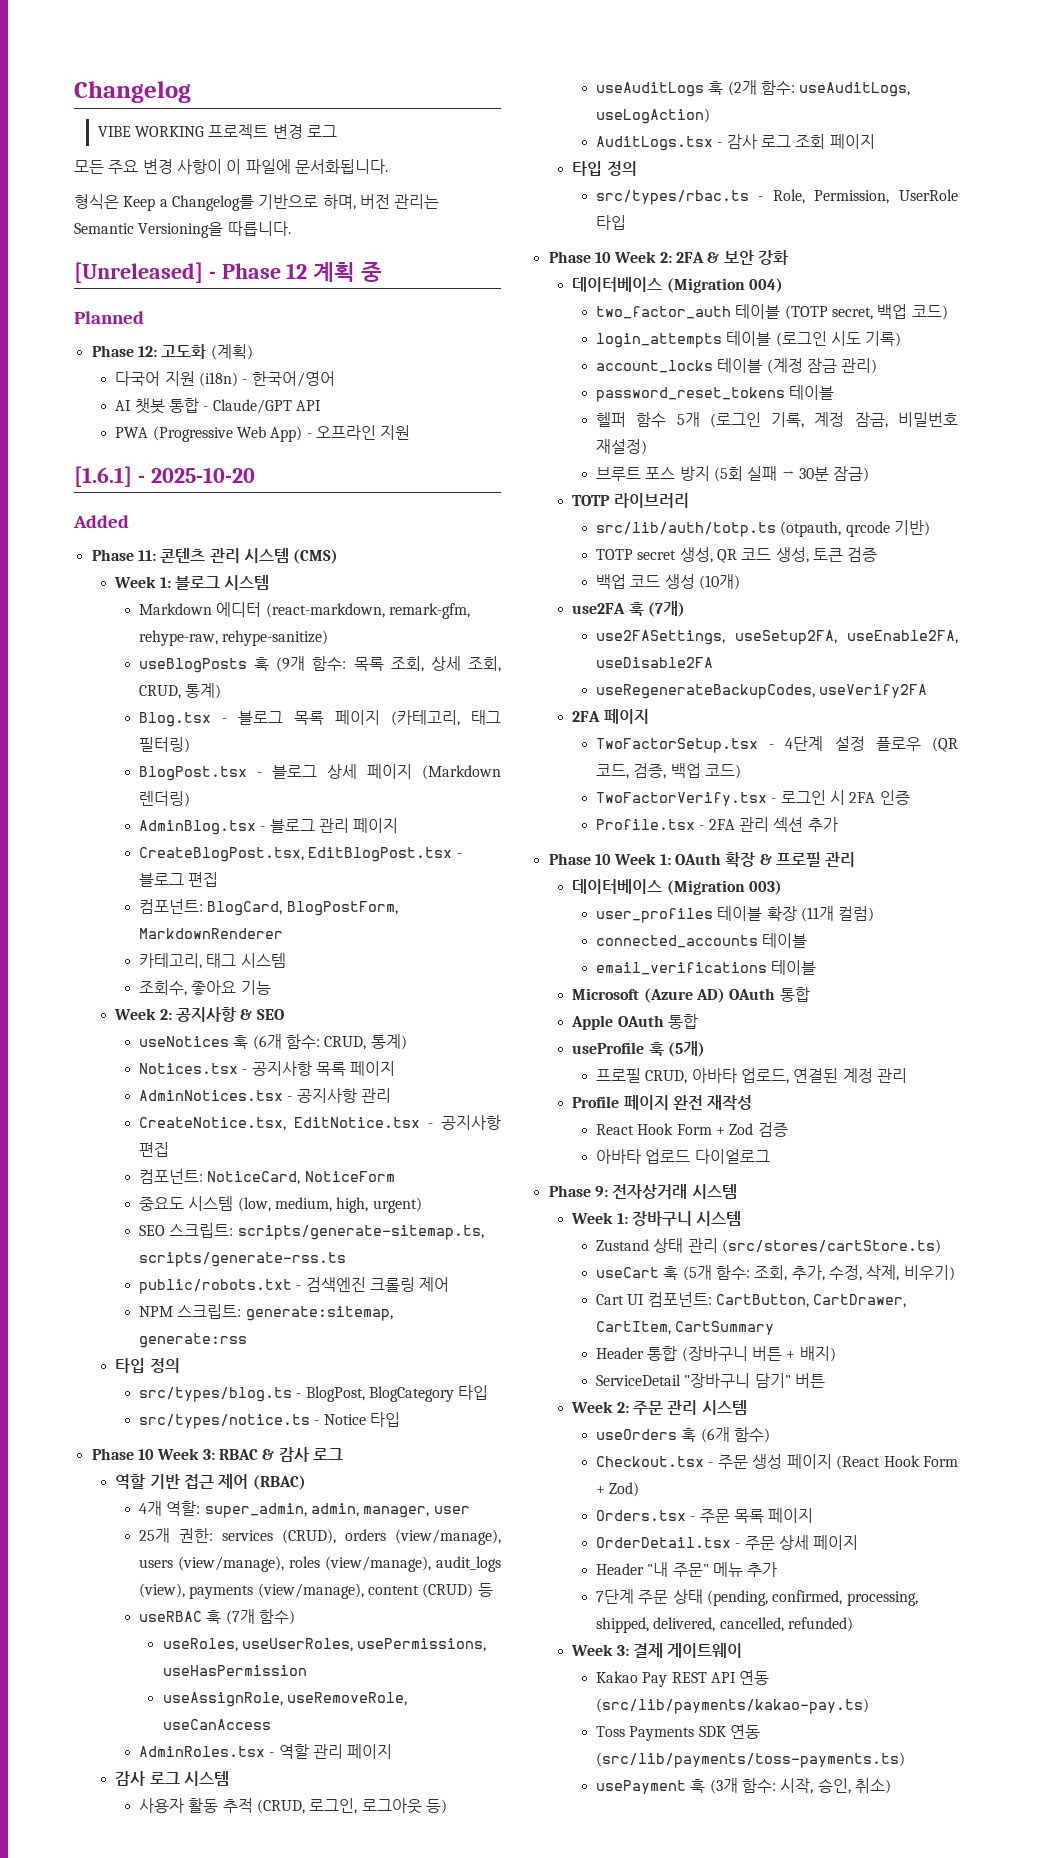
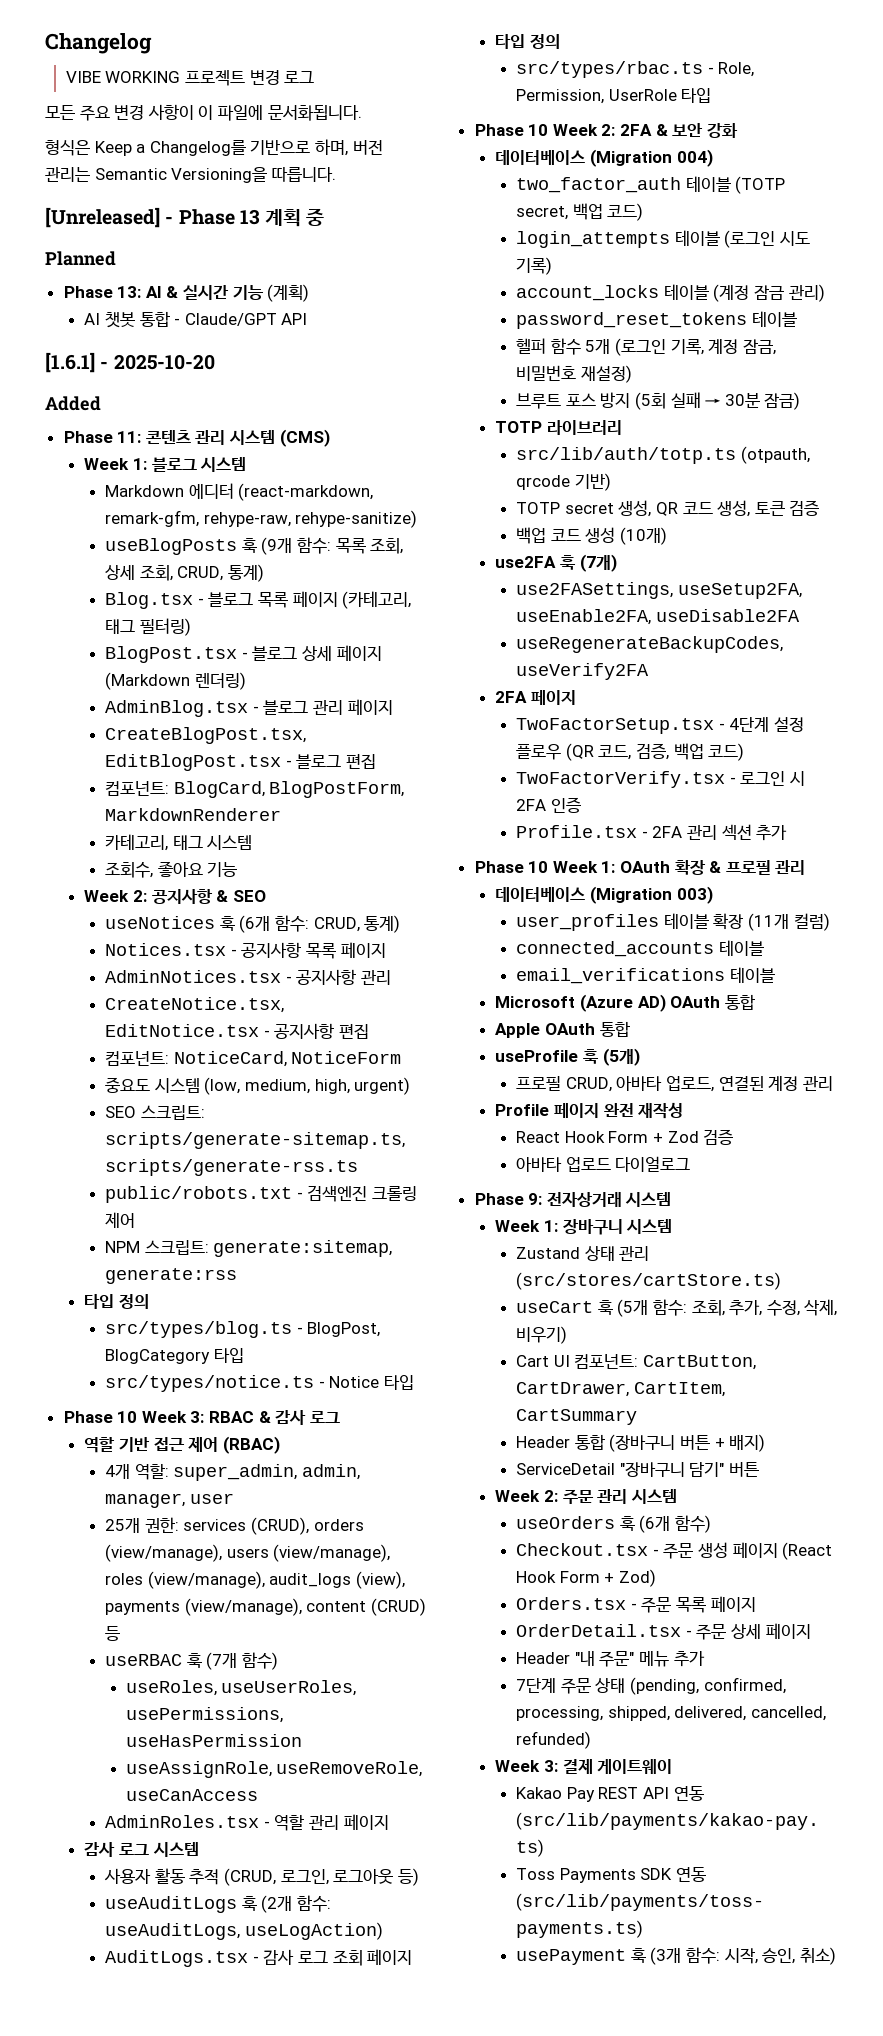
[286,263,308,279] 12 -> [239,209,260,225] 13
[137,344,253,360] [115,371,335,387] 12: 고도화 (계획) // 다국어 지원 (i18n) - 한국어/영어 -> [117,284,310,302] 13: AI & 실시간 기능 (계획)
[115,425,411,442] // PWA (Progressive Web App) - 오프라인 지원 -> (308, 319) none

